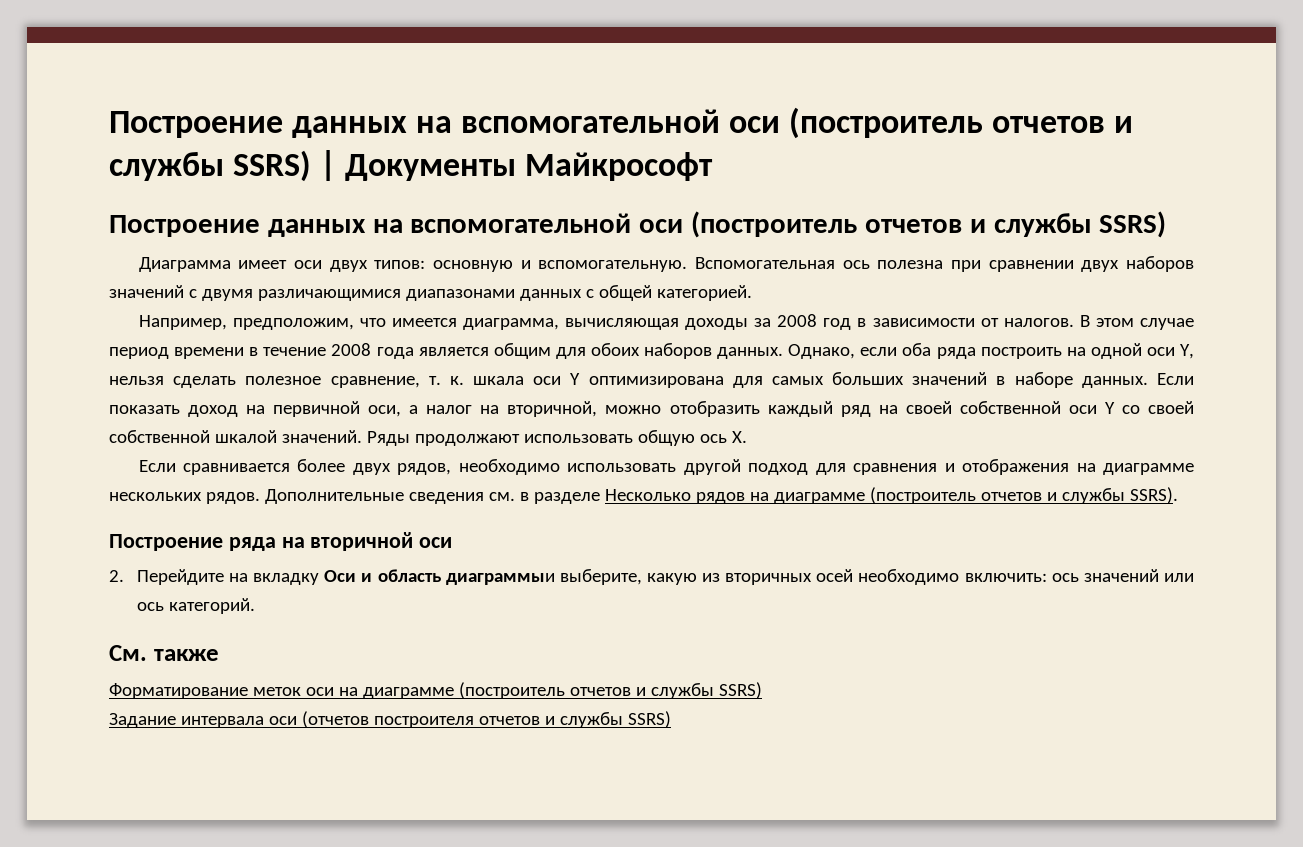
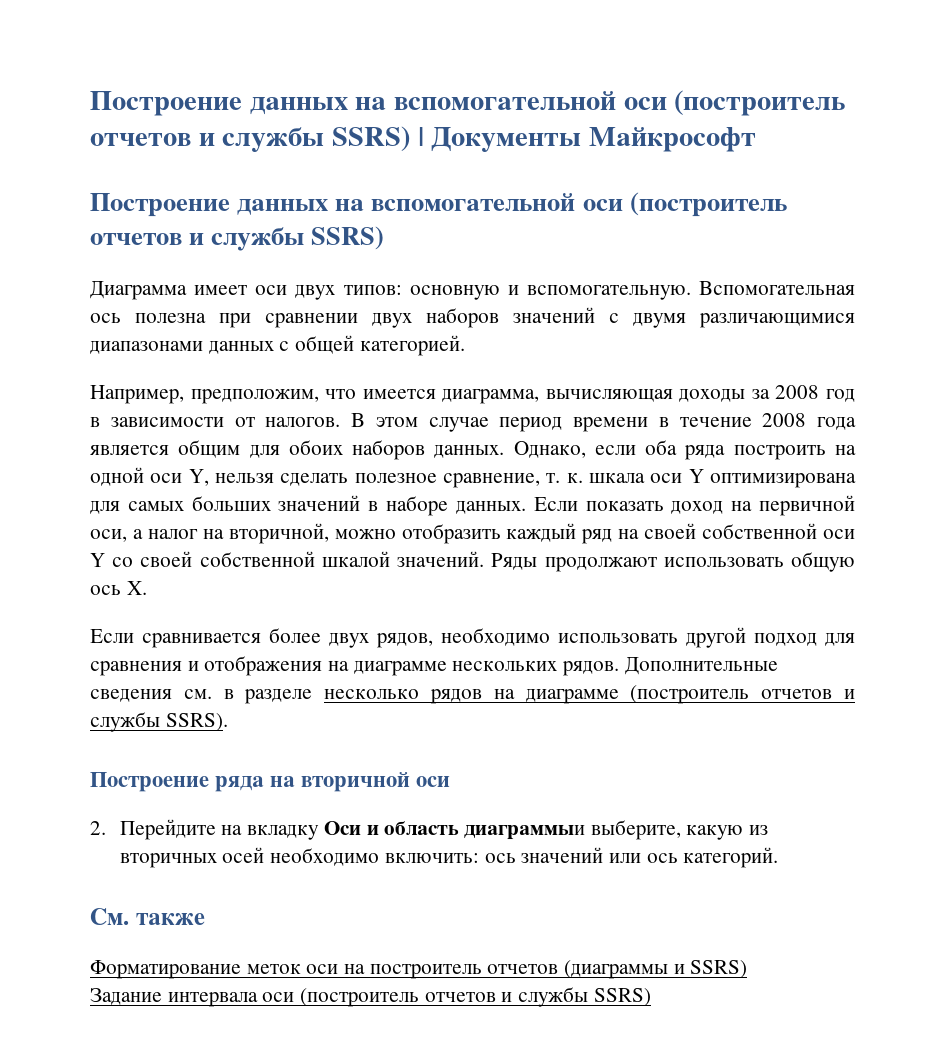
[604,489,691,501] Несколько -> [324,689,420,699] несколько
[362,682,762,699] [109,711,671,728] диаграмме (построитель отчетов и службы SSRS) // Задание интервала оси (отчетов построителя отчетов и службы SSRS) -> [369,960,748,979] [90,987,651,1007] построитель отчетов (диаграммы и SSRS) // Задание интервала оси (построитель отчетов и службы SSRS)

